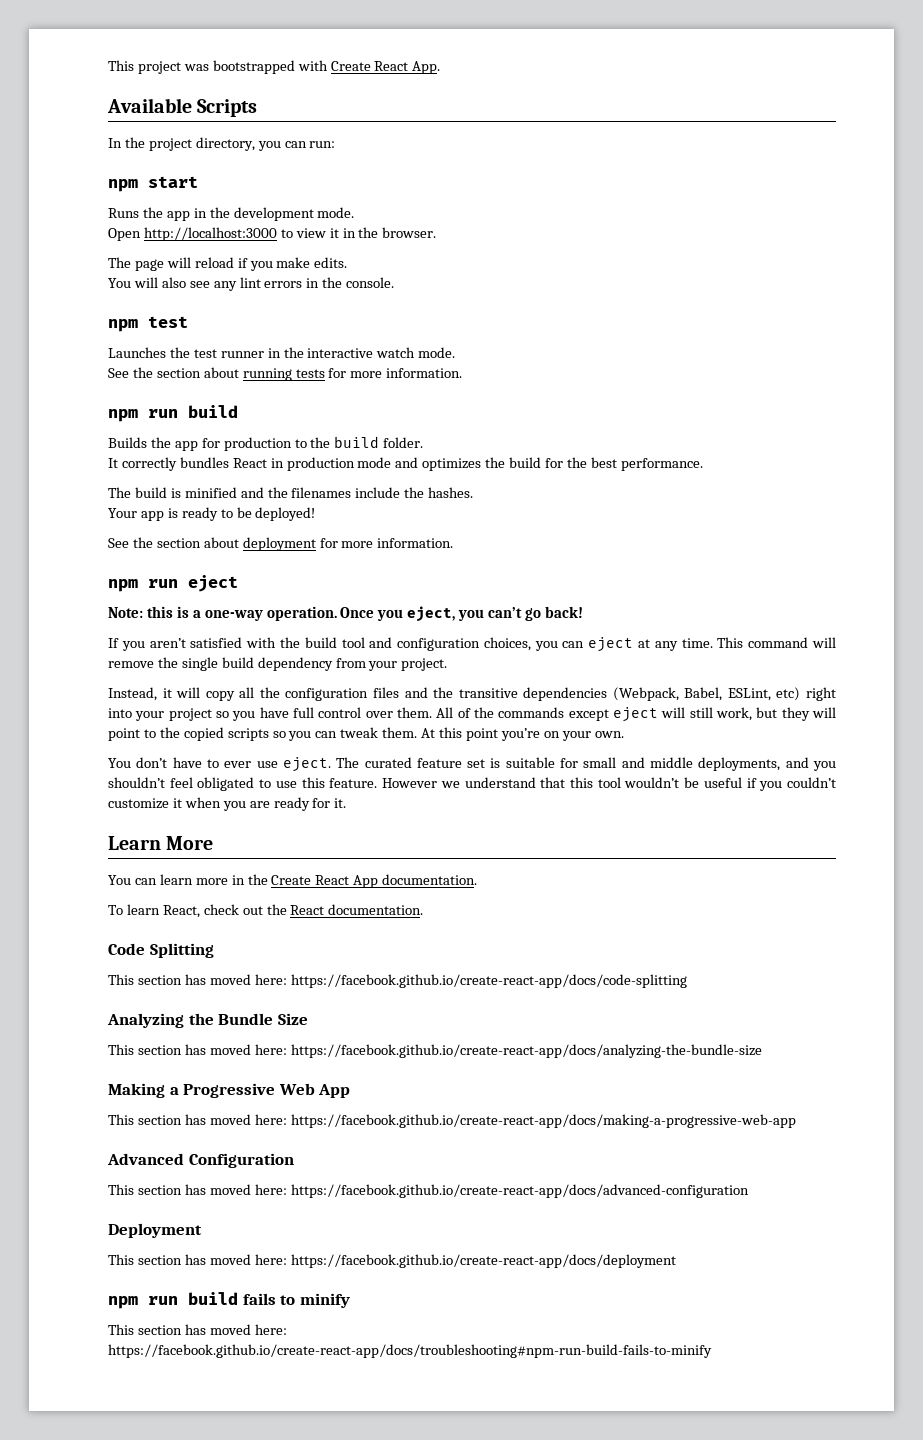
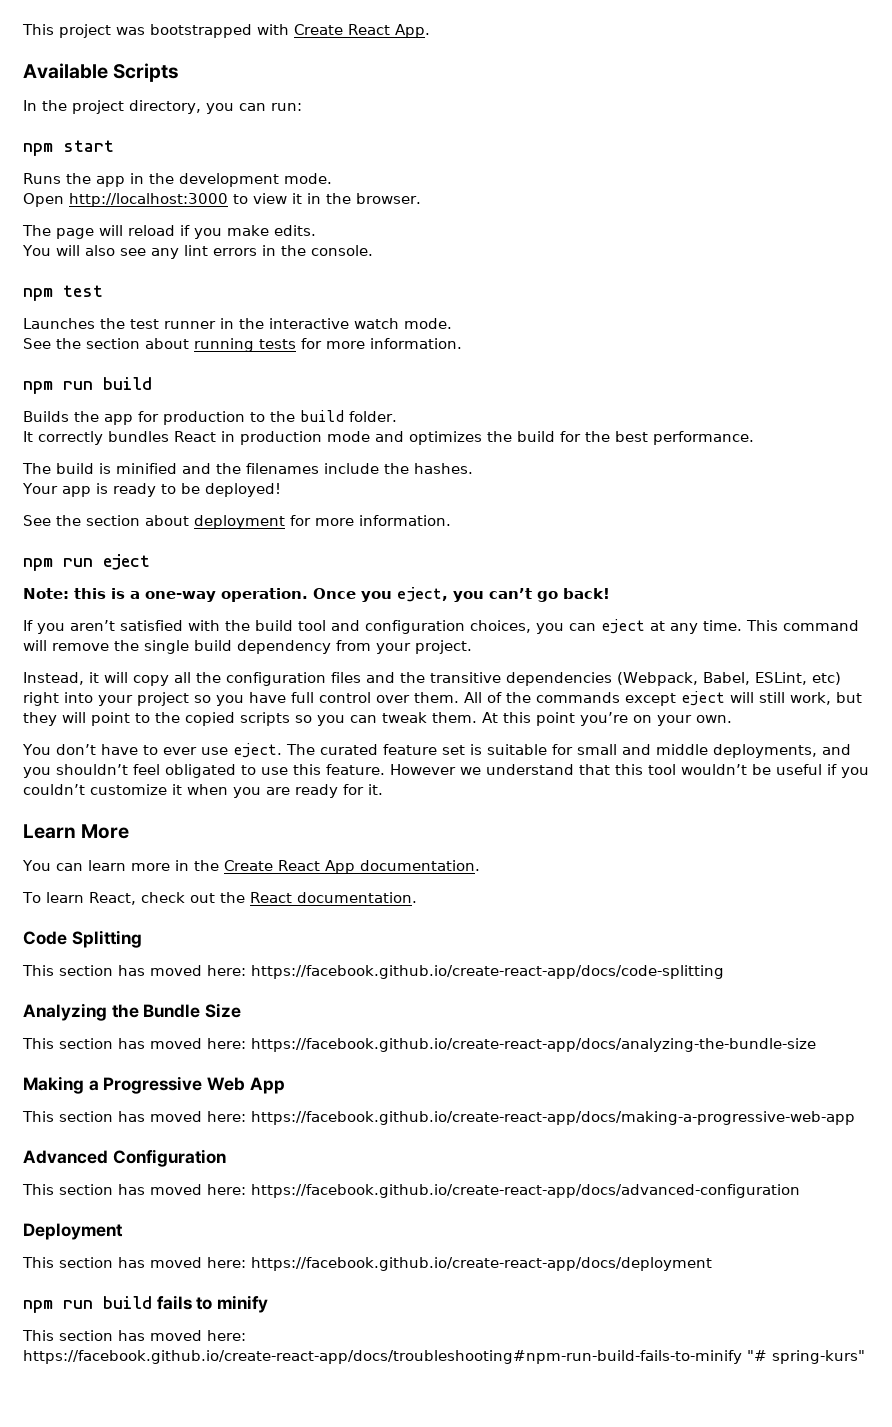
(712, 1351) none -> [747,1350,865,1364] "# spring-kurs"

